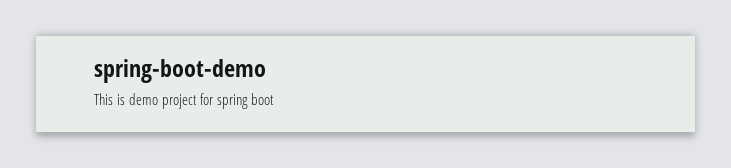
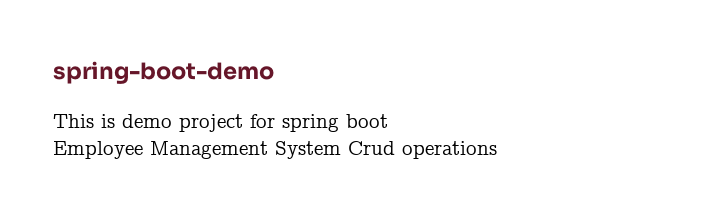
(275, 99) none -> [53,141,497,159] // Employee Management System Crud operations

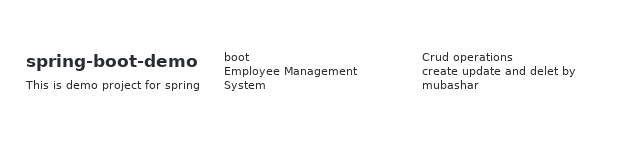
(341, 150) none -> (266, 86) //
(497, 150) none -> [422,66,576,77] [422,80,479,89] // create update and delet by mubashar

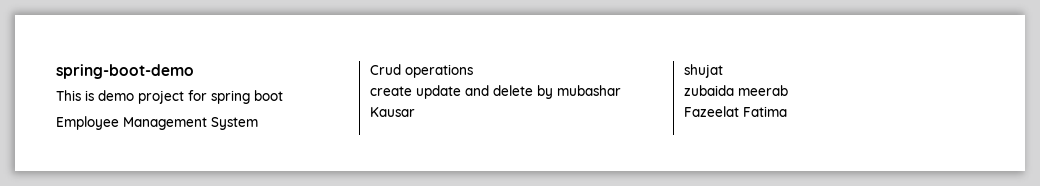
[530,66,559,75] delet -> [493,85,533,96] delete
(479, 84) none -> [370,107,415,117] [684,64,723,78] [684,85,788,96] [684,106,787,117] Kausar // shujat // zubaida meerab // Fazeelat Fatima

